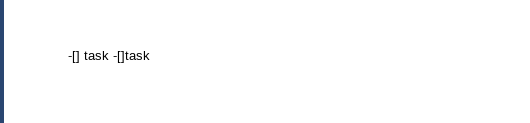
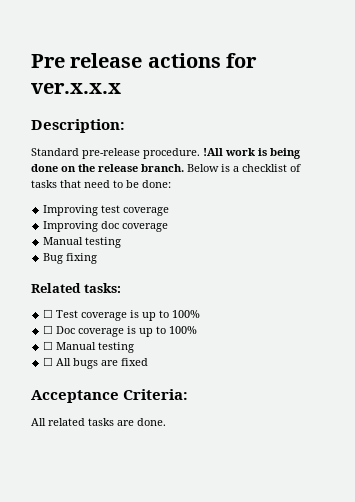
[68,51,150,63] -[] task -[]task -> [31,53,258,68] [31,83,121,94] [31,119,125,133] [31,148,301,159] [31,164,301,172] [31,180,171,188] [43,205,170,216] [43,221,169,232] [43,237,122,248] [43,253,98,264] [31,283,121,293] [43,309,201,321] [43,325,198,337] [43,341,135,353] [43,357,149,369] [31,389,189,403] [31,418,166,426] Pre release actions for ver.x.x.x // Description: // Standard pre-release procedure. !All work is being done on the release branch. Below is a checklist of tasks that need to be done: // Improving test coverage // Improving doc coverage // Manual testing // Bug fixing // Related tasks: // ☐ Test coverage is up to 100% // ☐ Doc coverage is up to 100% // ☐ Manual testing // ☐ All bugs are fixed // Acceptance Criteria: // All related tasks are done.

